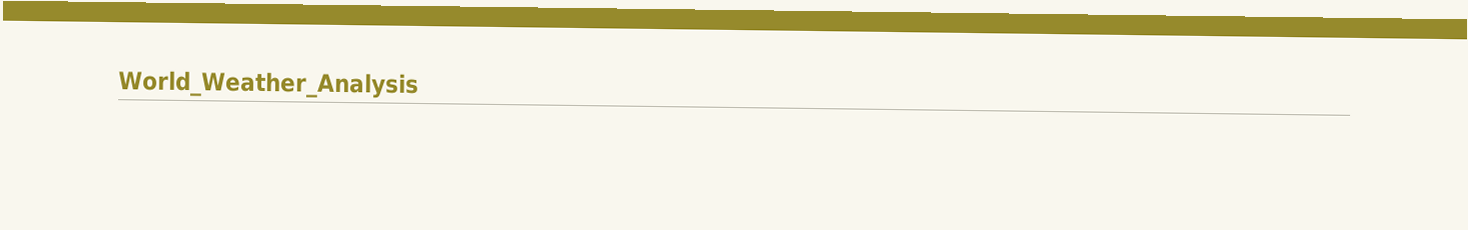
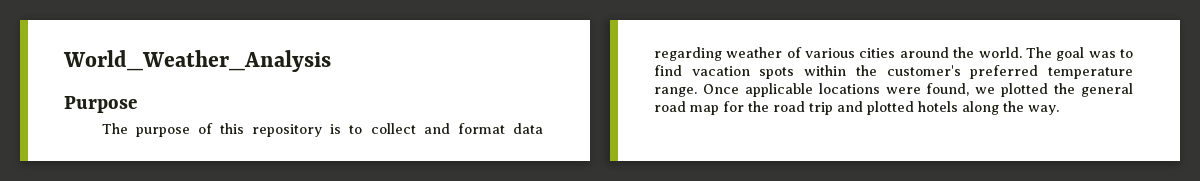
(419, 84) none -> [64,96,137,113] [101,123,543,137] [654,47,1133,61] [654,65,1133,79] [654,83,1133,97] [654,101,1059,115] // Purpose // The purpose of this repository is to collect and format data regarding weather of various cities around the world. The goal was to find vacation spots within the customer's preferred temperature range. Once applicable locations were found, we plotted the general road map for the road trip and plotted hotels along the way.

